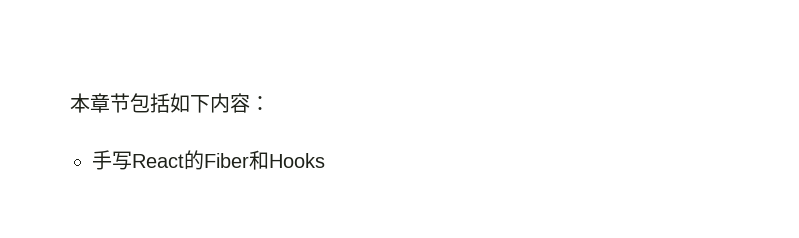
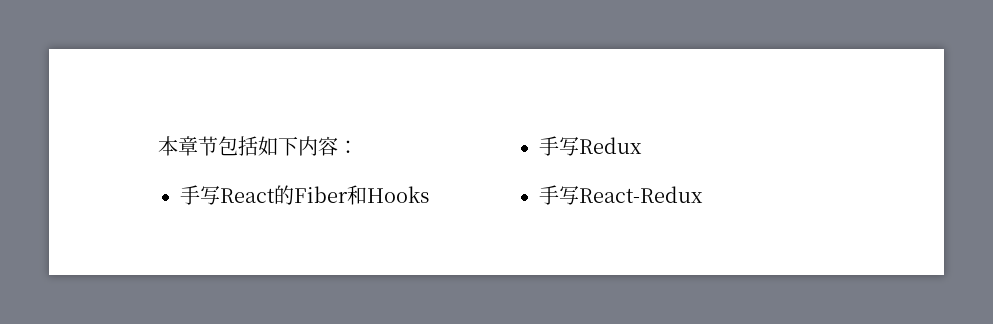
(325, 160) none -> [539,136,642,156] [539,185,703,205] // 手写Redux // 手写React-Redux

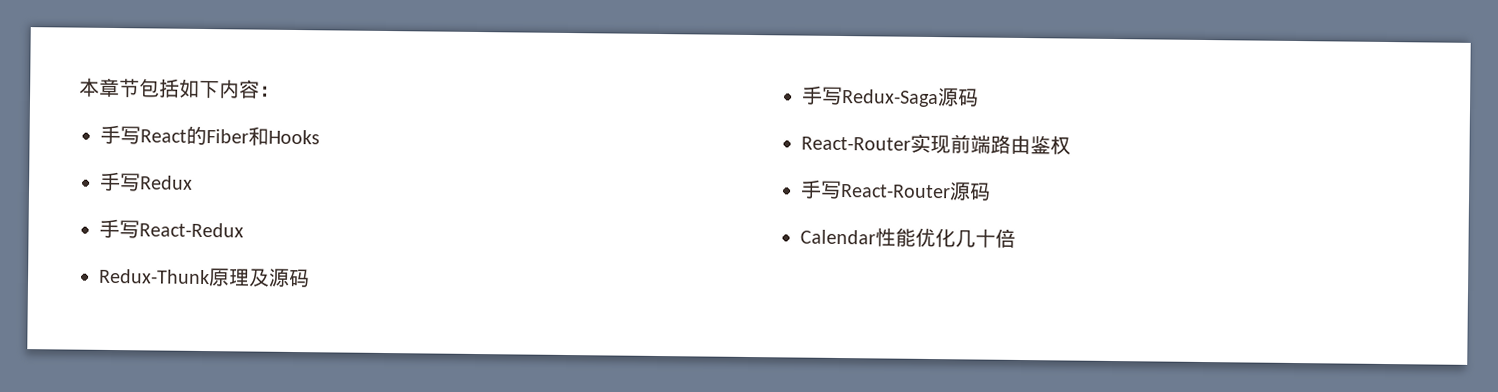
(703, 194) none -> [99,268,310,288] [802,85,979,108] [801,133,1071,155] [800,179,991,201] [800,227,1016,248] // Redux-Thunk原理及源码 // 手写Redux-Saga源码 // React-Router实现前端路由鉴权 // 手写React-Router源码 // Calendar性能优化几十倍

